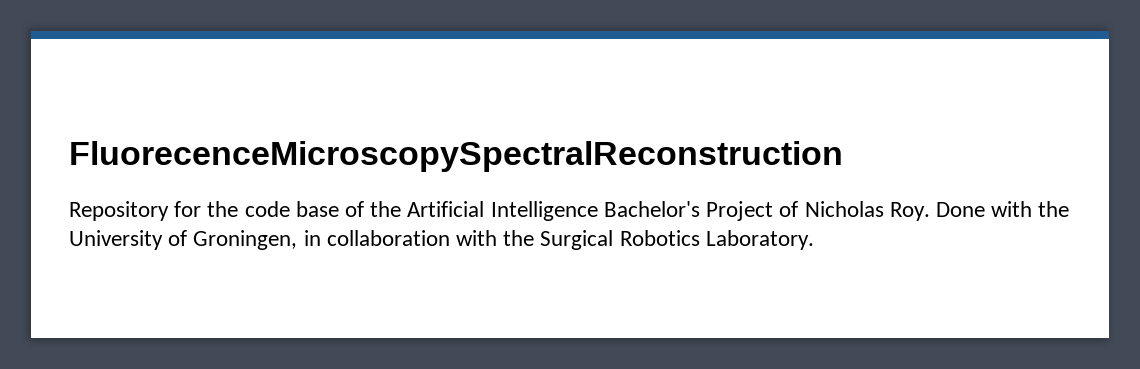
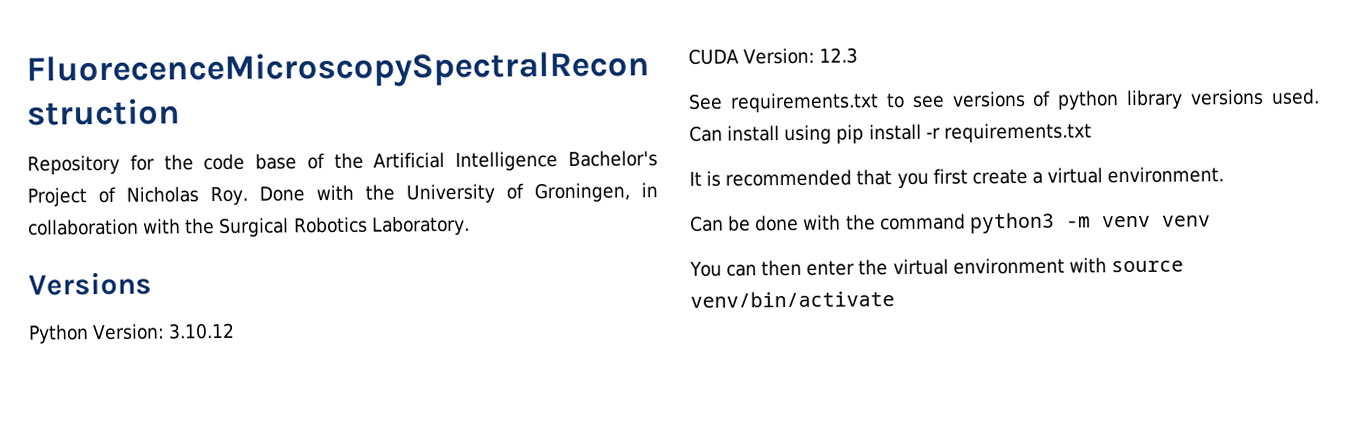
(814, 240) none -> [28,272,152,296] [28,322,236,344] [688,47,859,65] [688,88,1320,113] [689,122,1092,145] [689,166,1225,189] [690,212,1211,234] [689,257,1185,277] [690,291,895,308] // Versions // Python Version: 3.10.12 // CUDA Version: 12.3 // See requirements.txt to see versions of python library versions used. Can install using pip install -r requirements.txt // It is recommended that you first create a virtual environment. // Can be done with the command python3 -m venv venv // You can then enter the virtual environment with source venv/bin/activate

